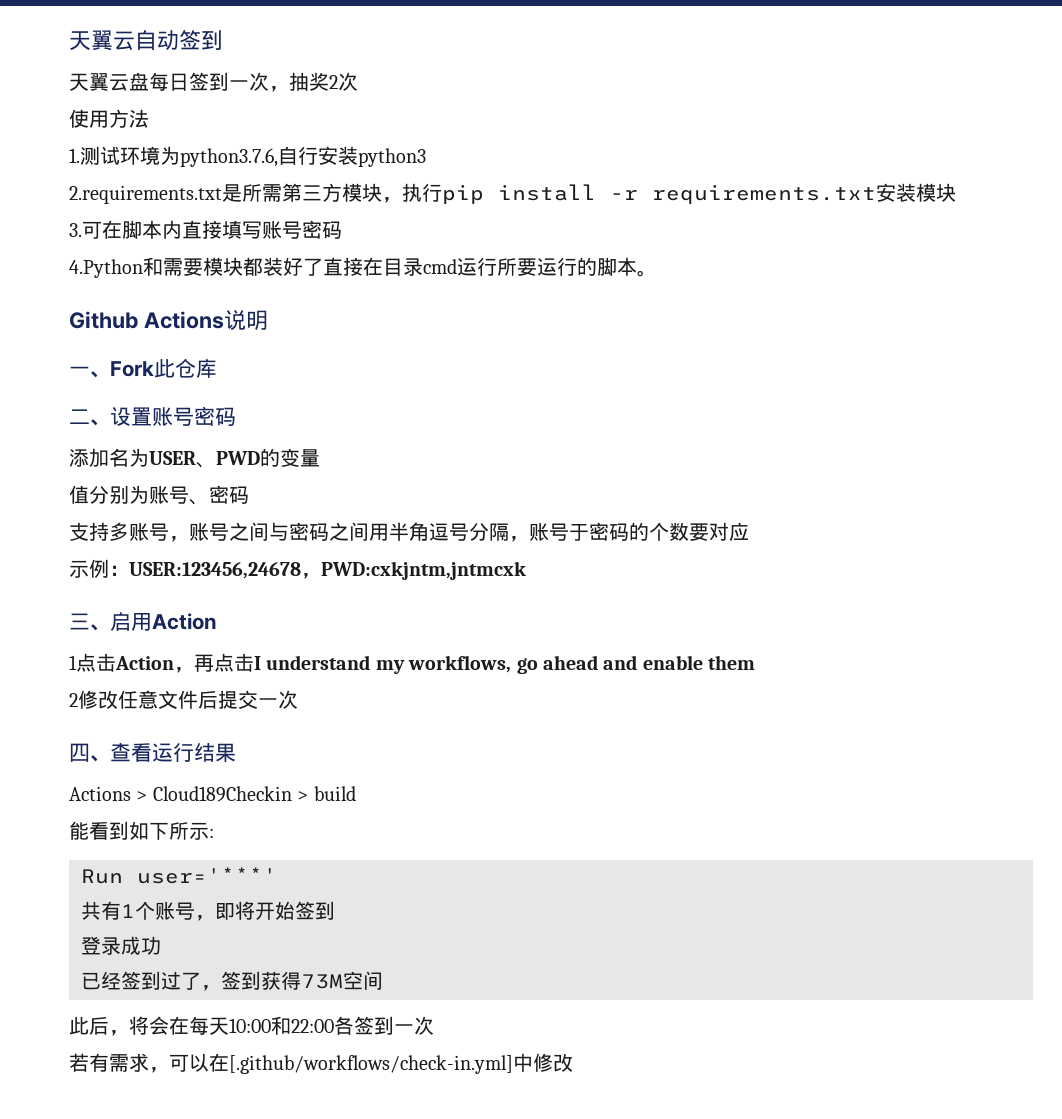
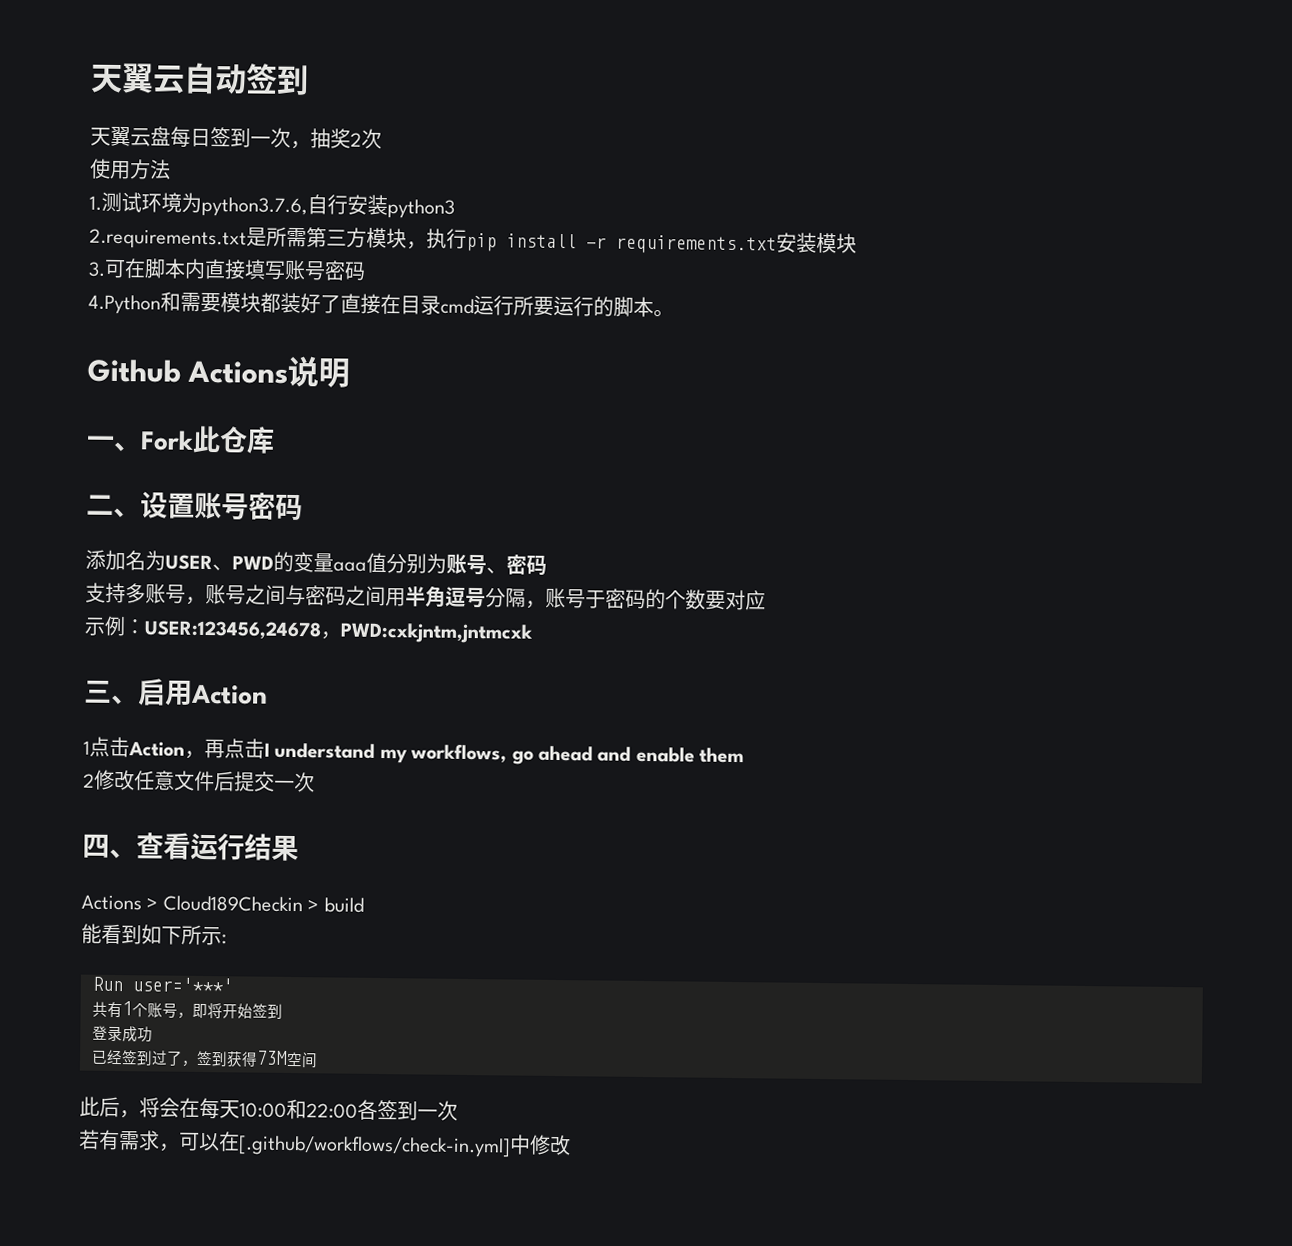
(320, 458) // -> [333,561,367,572] aaa

